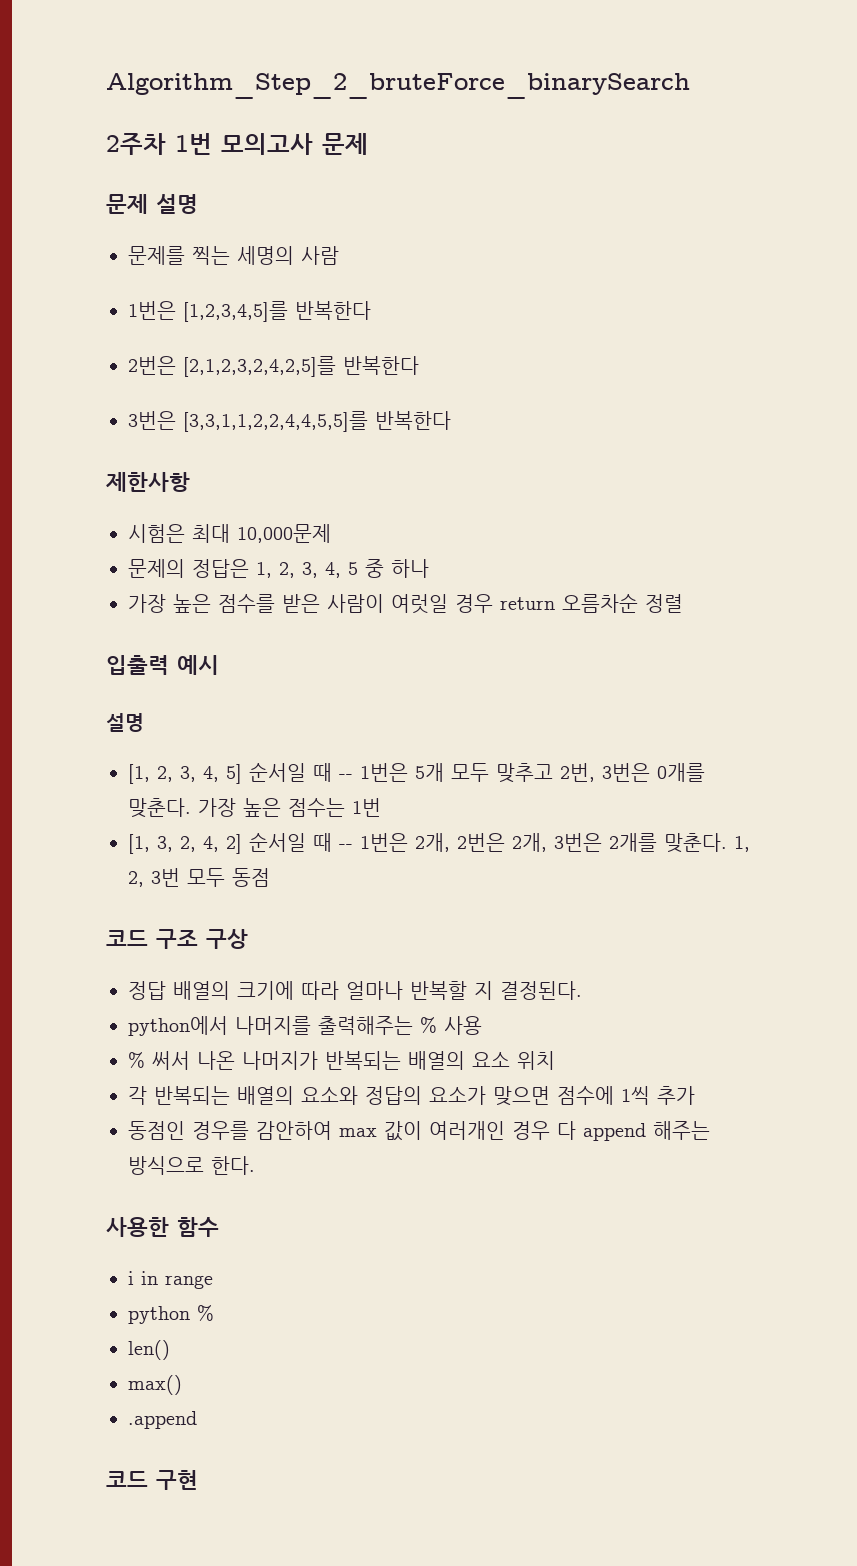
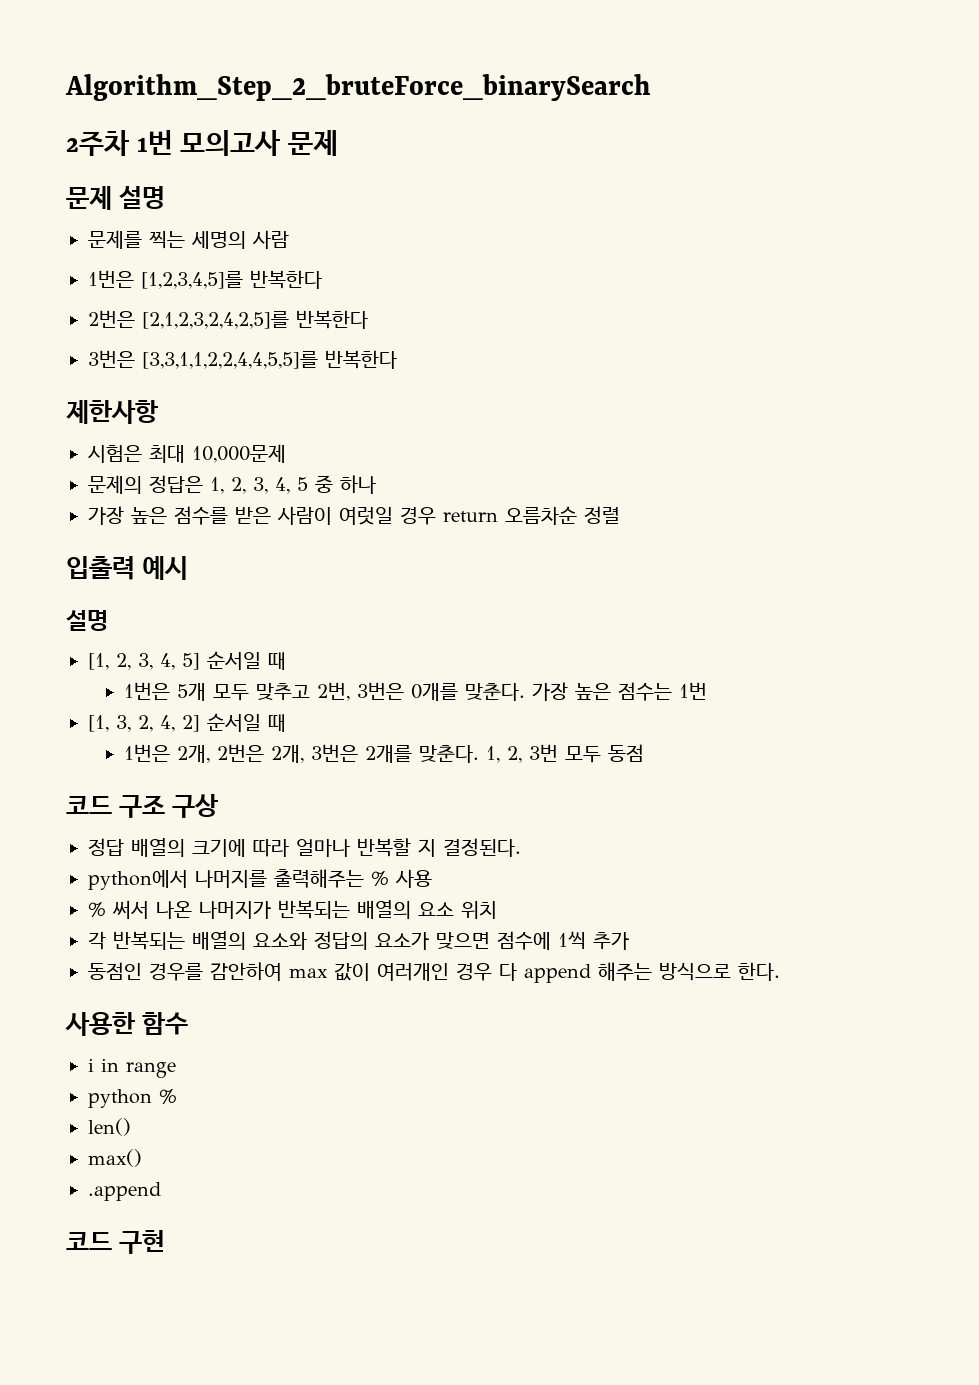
[339,774,353,779] -- -> (286, 661) //
[339,844,353,849] -- -> (286, 723) //

